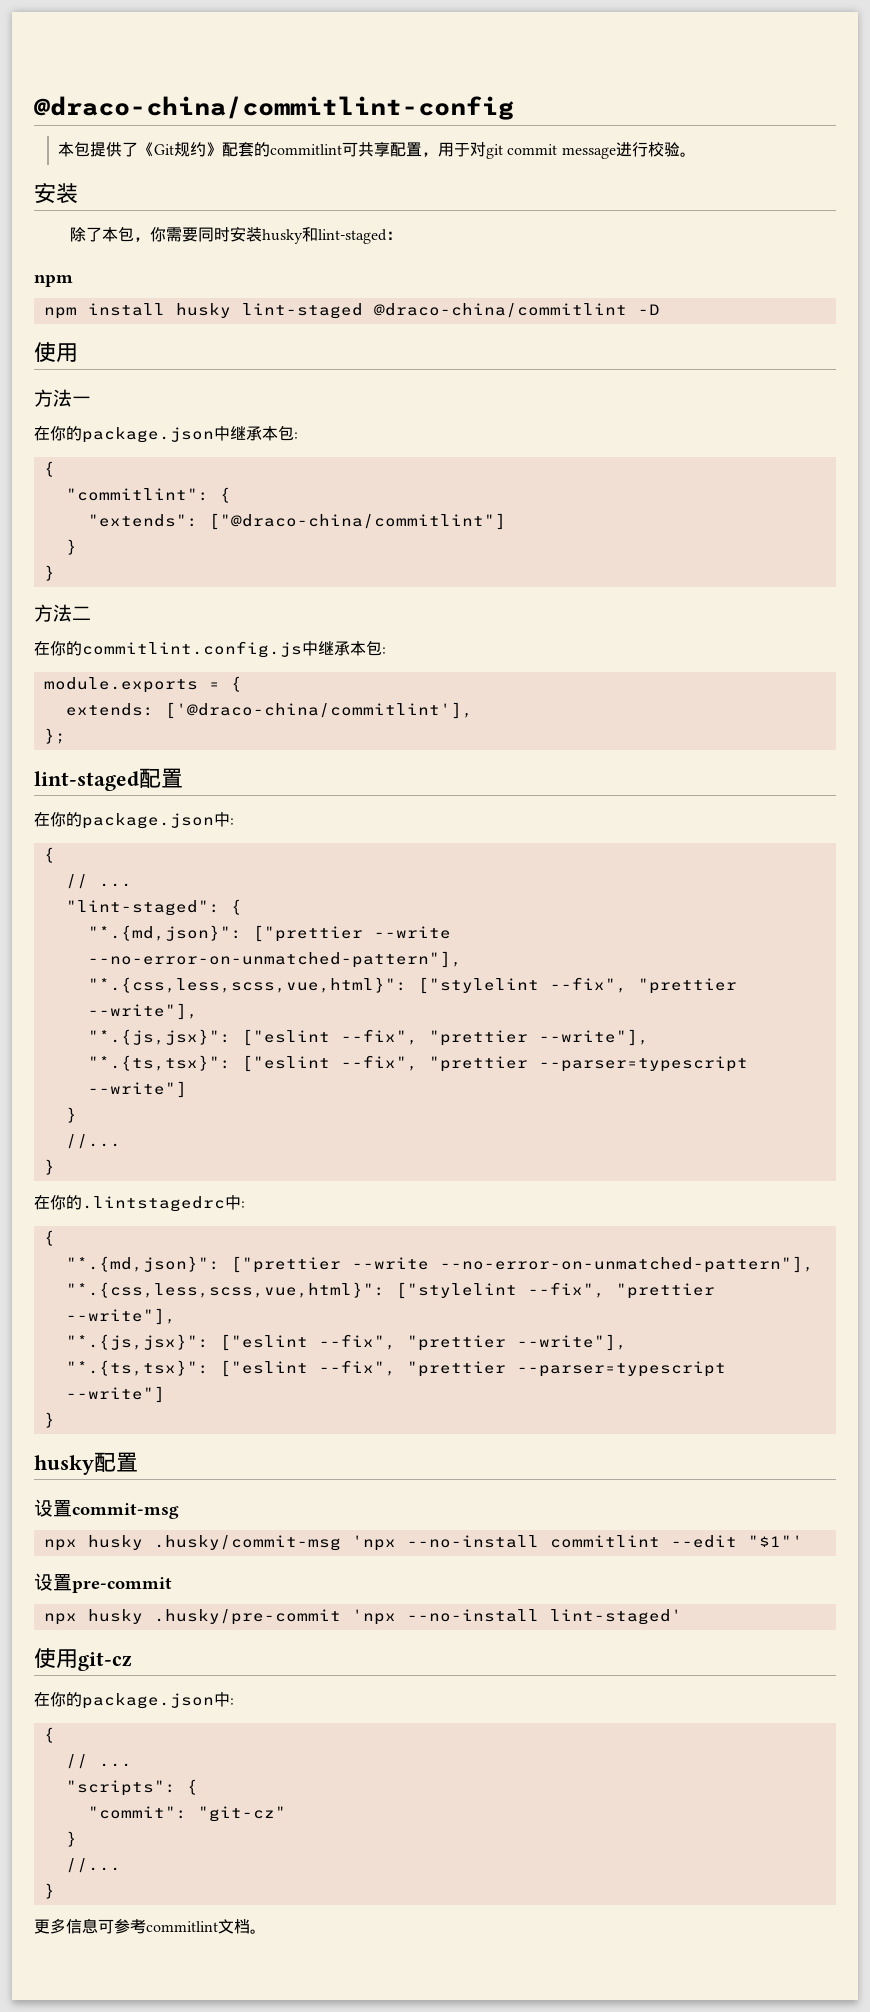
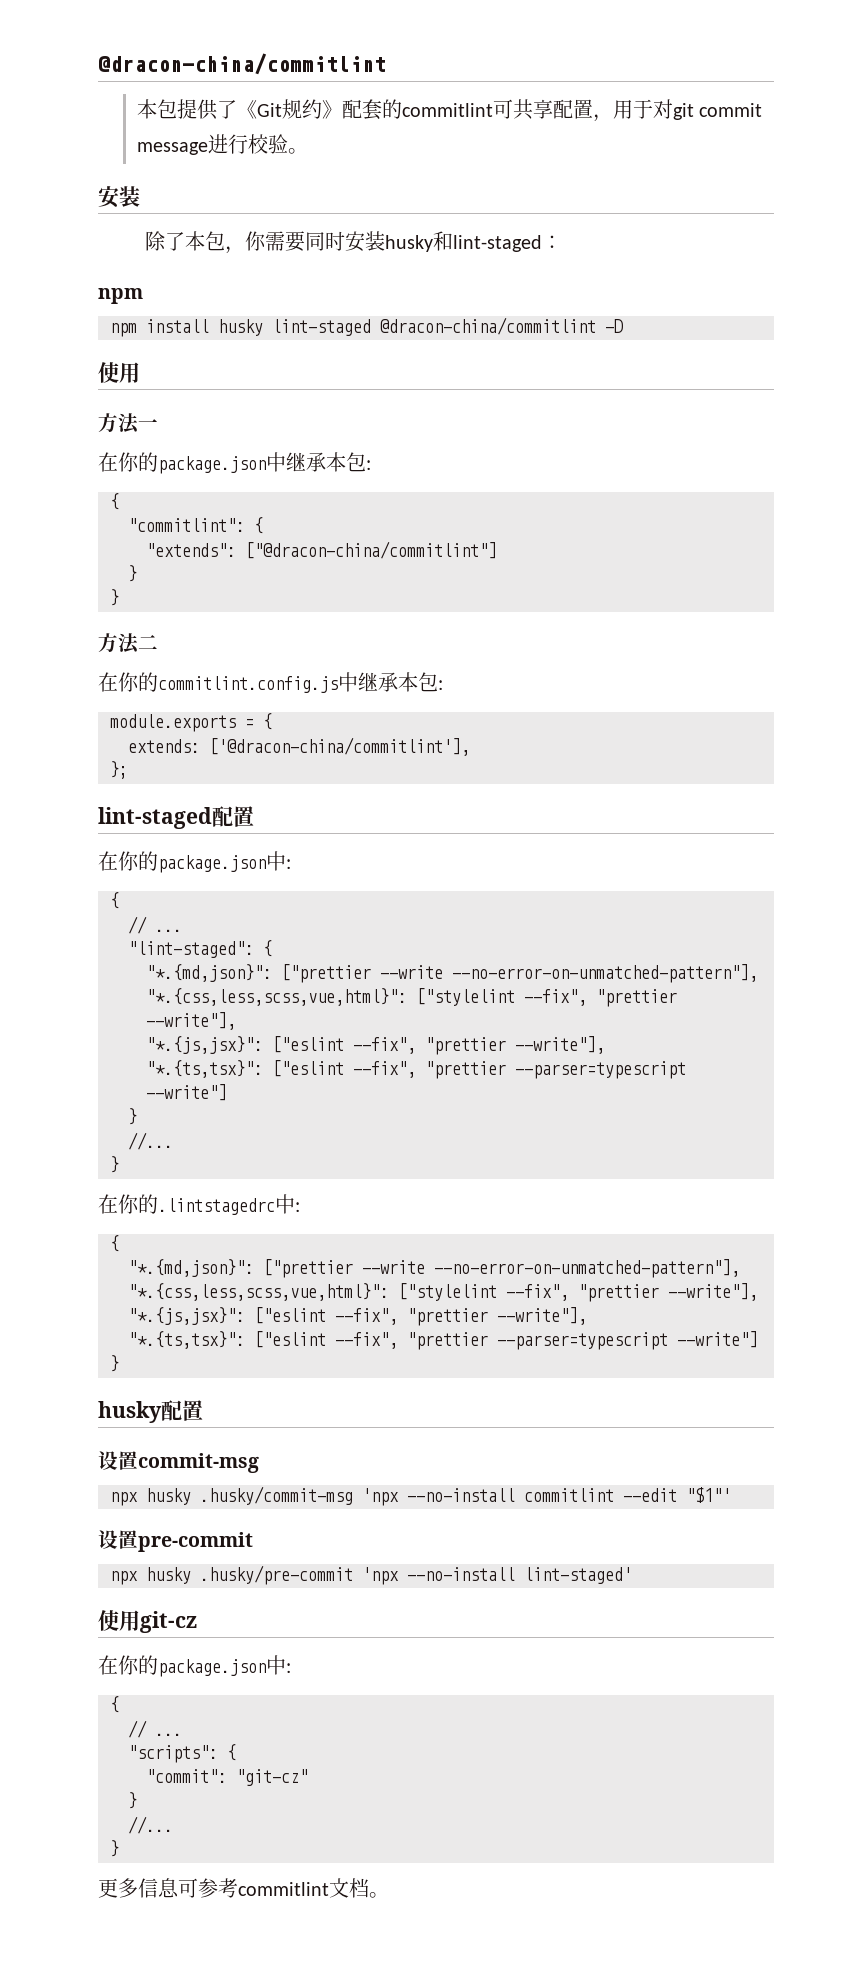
[34,96,514,120] @draco-china/commitlint-config -> [98,53,386,75] @dracon-china/commitlint
[373,303,627,318] @draco-china/commitlint -> [380,317,596,335] @dracon-china/commitlint
[208,513,506,530] ["@draco-china/commitlint"] -> [245,541,497,559] ["@dracon-china/commitlint"]
[164,702,473,719] ['@draco-china/commitlint'], -> [209,737,470,756] ['@dracon-china/commitlint'],

